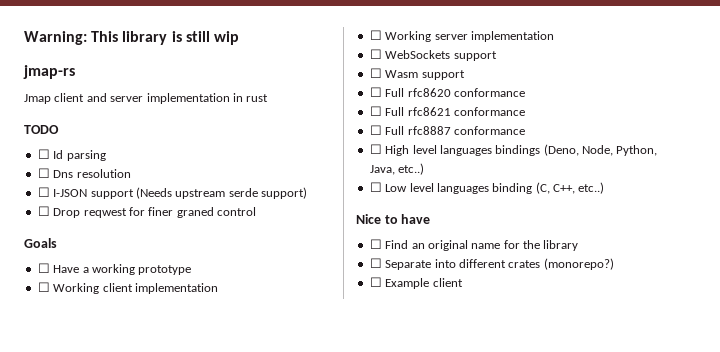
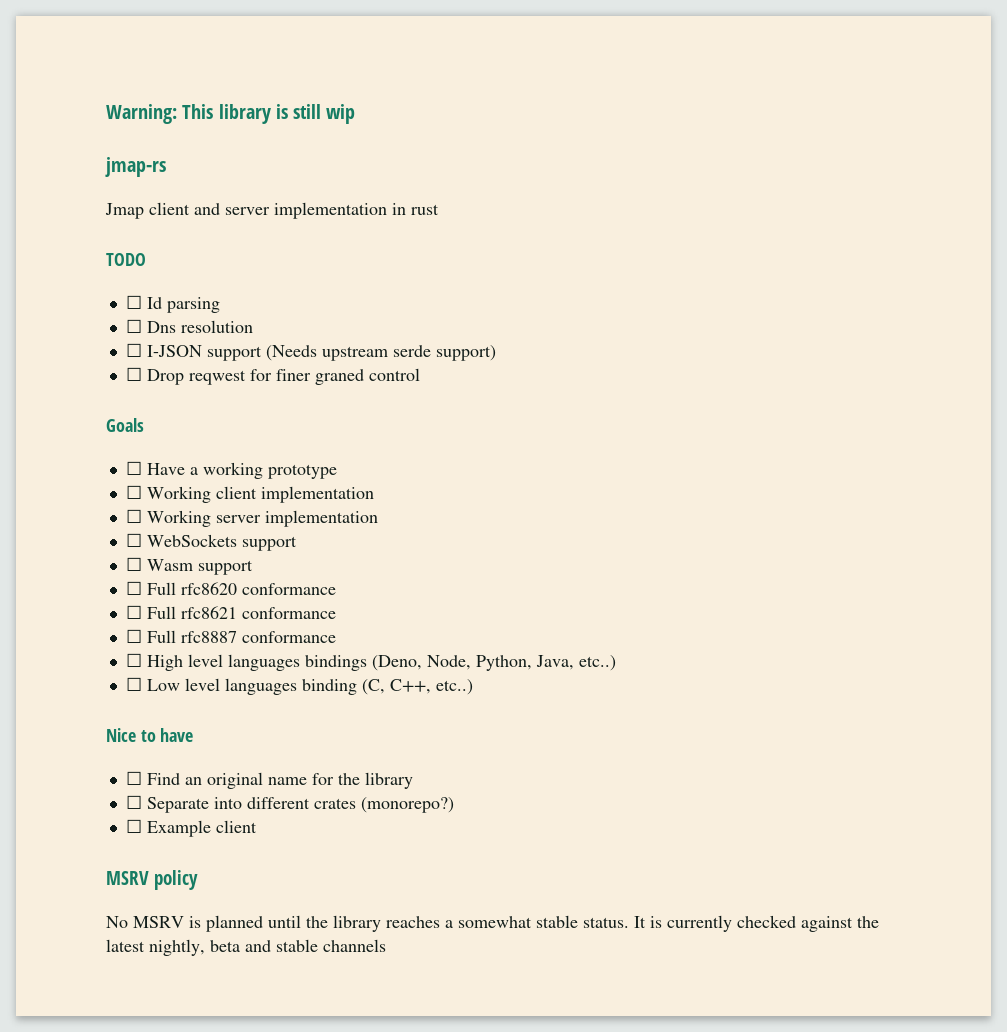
(463, 282) none -> [106,870,198,890] [106,915,879,932] [106,939,386,956] // MSRV policy // No MSRV is planned until the library reaches a somewhat stable status. It is currently checked against the latest nightly, beta and stable channels

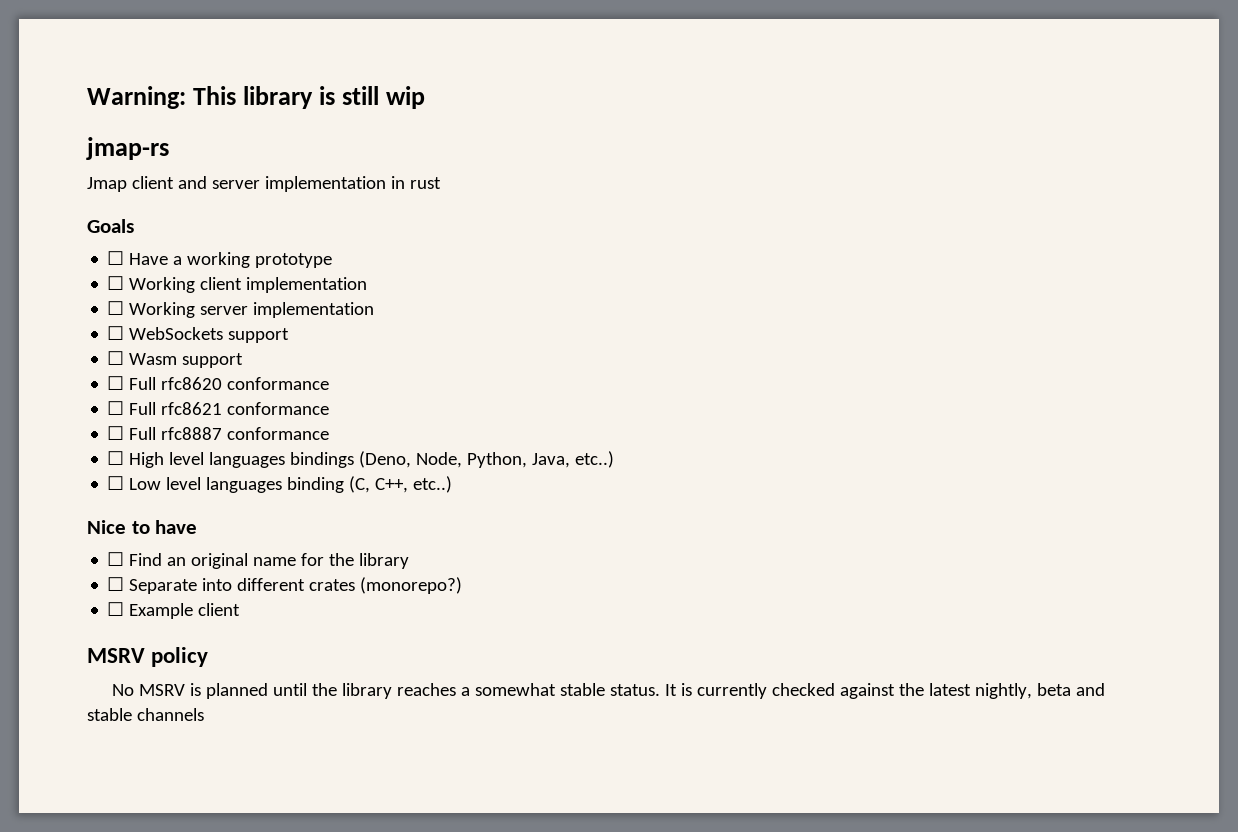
[106,253,146,266] [125,295,220,313] [125,319,253,333] [125,343,496,361] [125,367,420,385] // TODO // ☐ Id parsing // ☐ Dns resolution // ☐ I-JSON support (Needs upstream serde support) // ☐ Drop reqwest for finer graned control -> (441, 183) none

